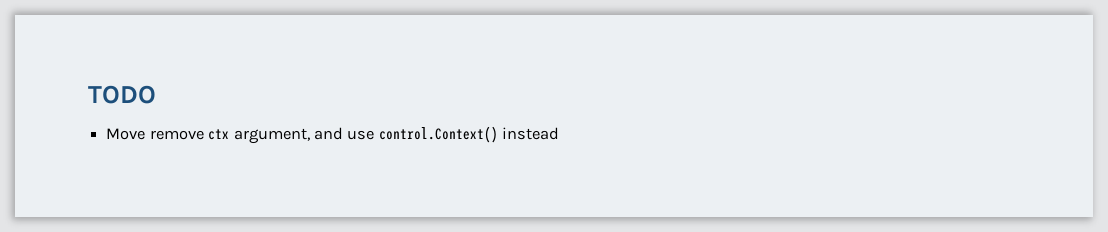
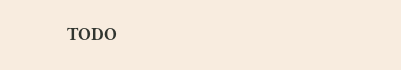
[106,126,560,144] // Move remove ctx argument, and use control.Context() instead -> (117, 33) none

